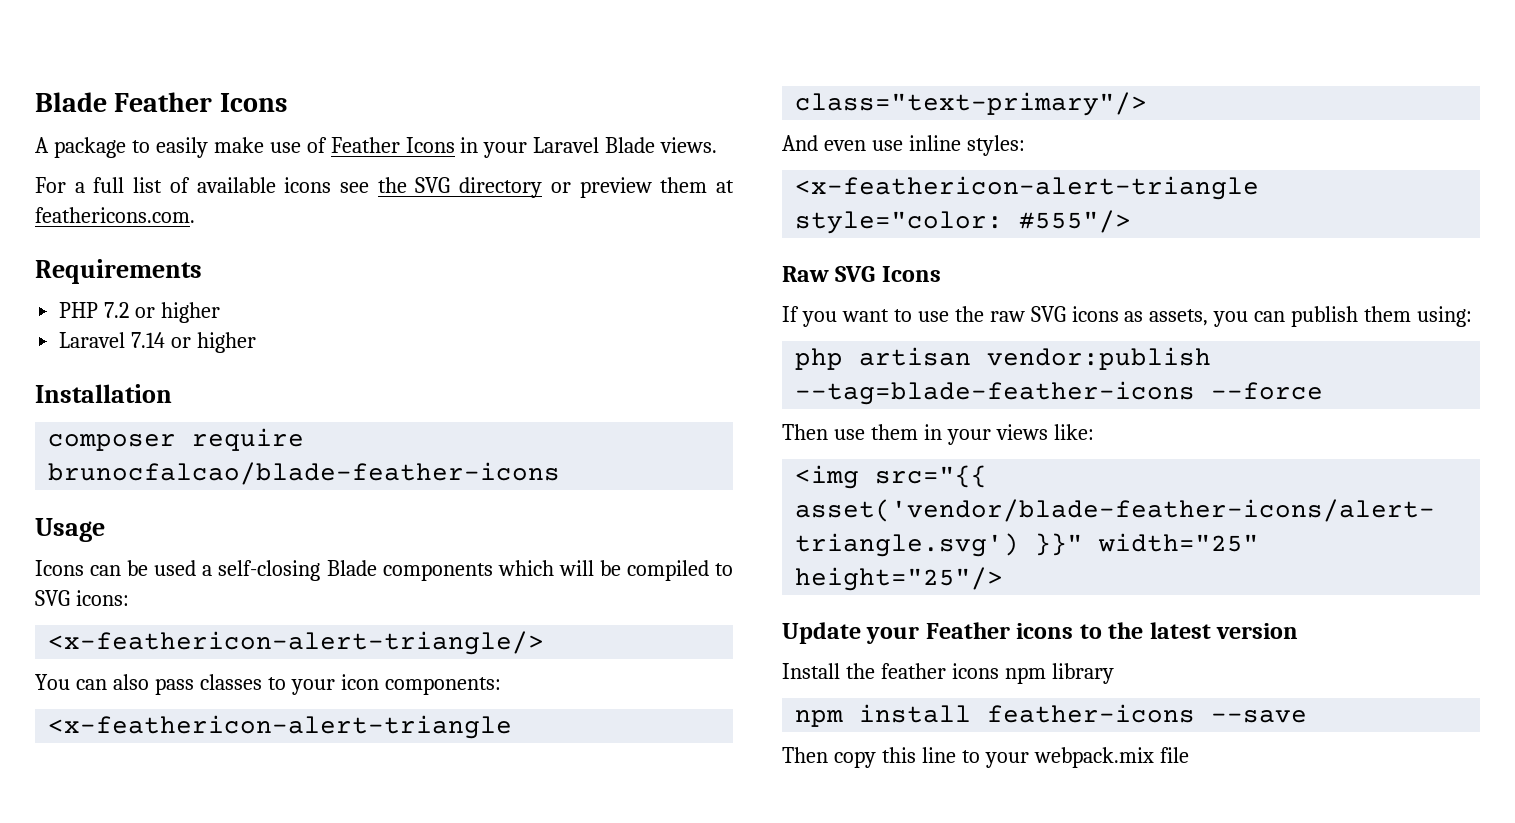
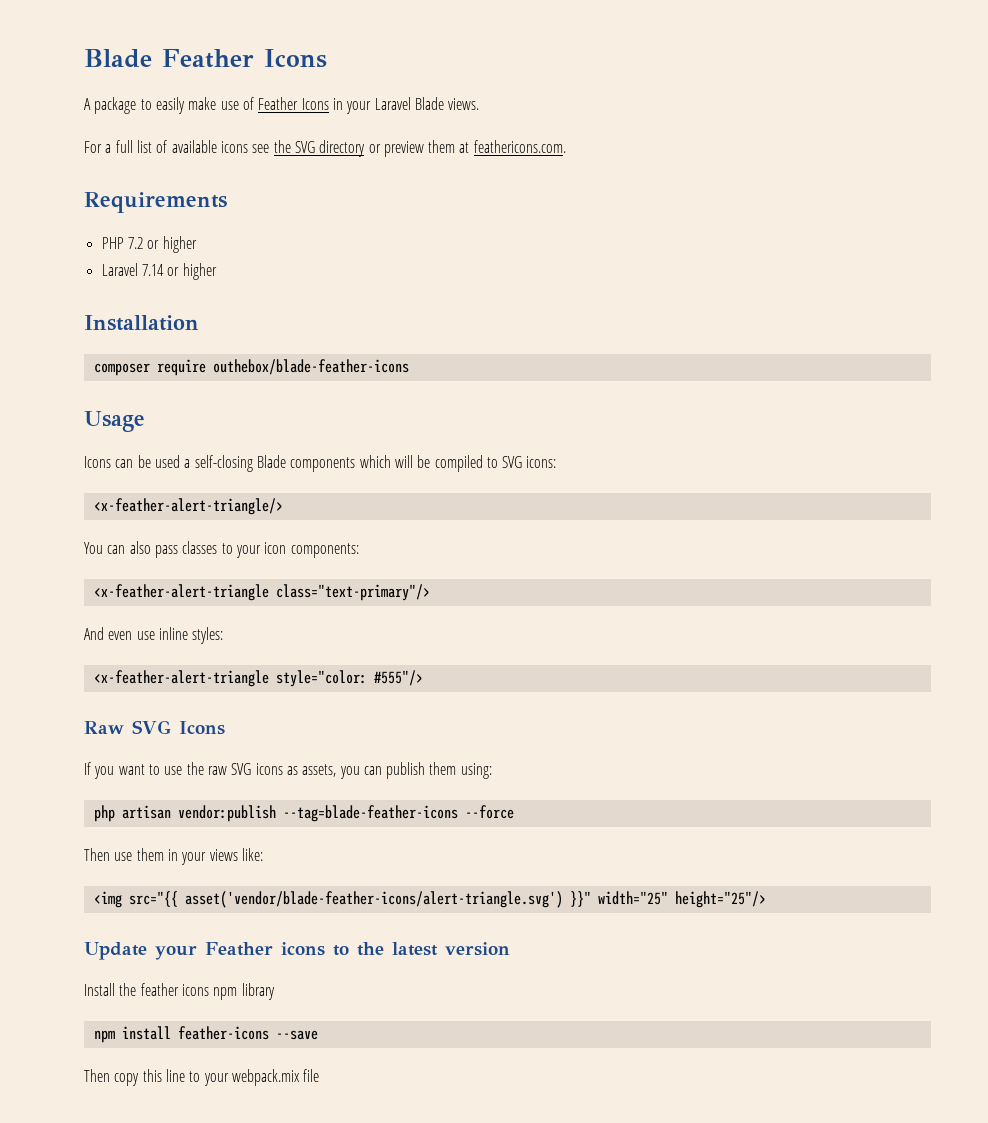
[48,462,561,485] brunocfalcao/blade-feather-icons -> [212,359,409,375] outhebox/blade-feather-icons
[48,631,545,655] <x-feathericon-alert-triangle/> -> [93,498,283,515] <x-feather-alert-triangle/>
[48,715,513,739] <x-feathericon-alert-triangle -> [93,584,269,601] <x-feather-alert-triangle
[795,176,1260,200] <x-feathericon-alert-triangle -> [93,670,269,687] <x-feather-alert-triangle

